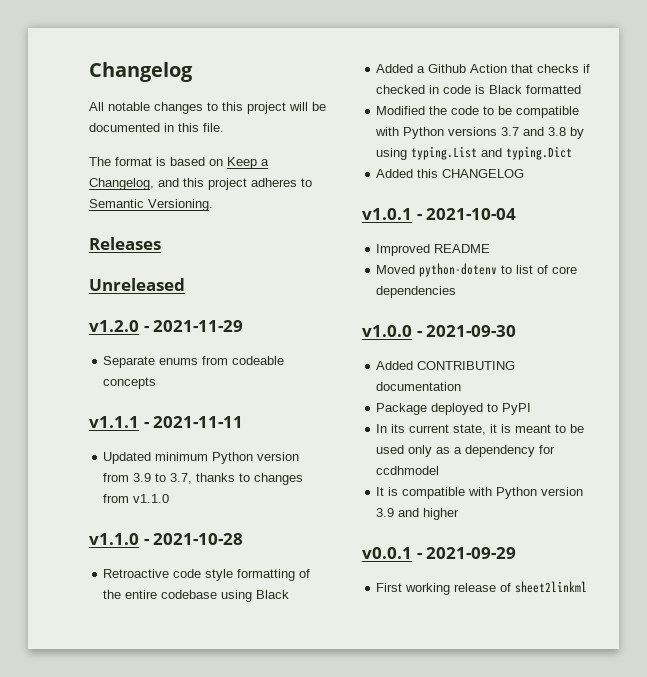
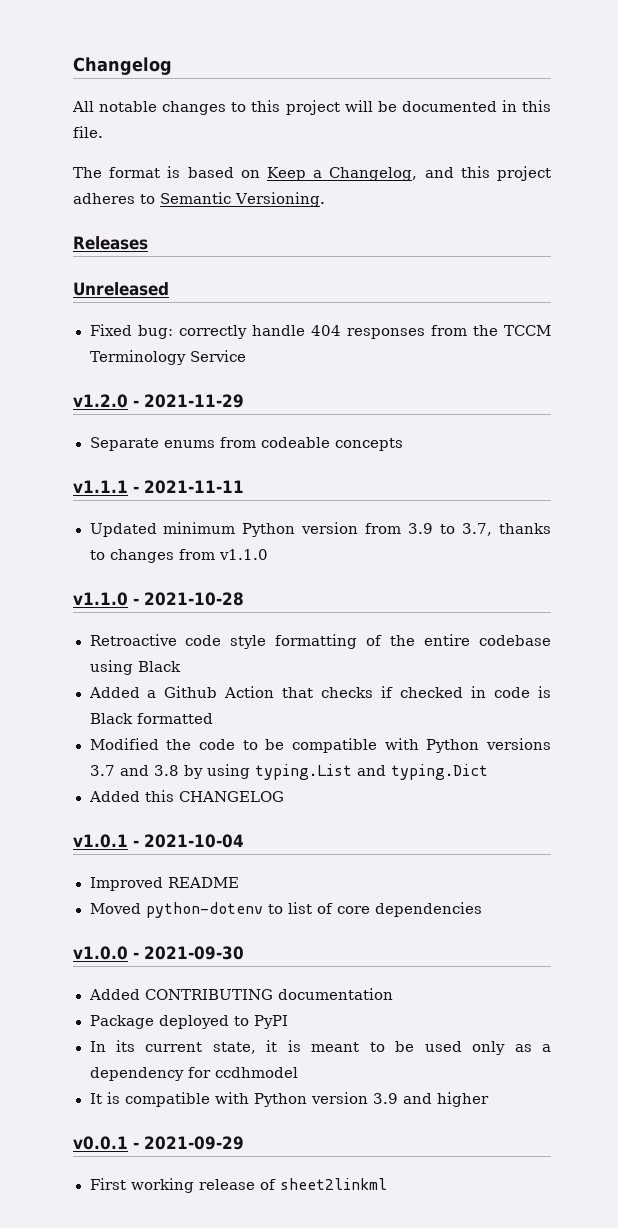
(185, 284) none -> [89,324,551,339] [89,350,247,365] // Fixed bug: correctly handle 404 responses from the TCCM Terminology Service

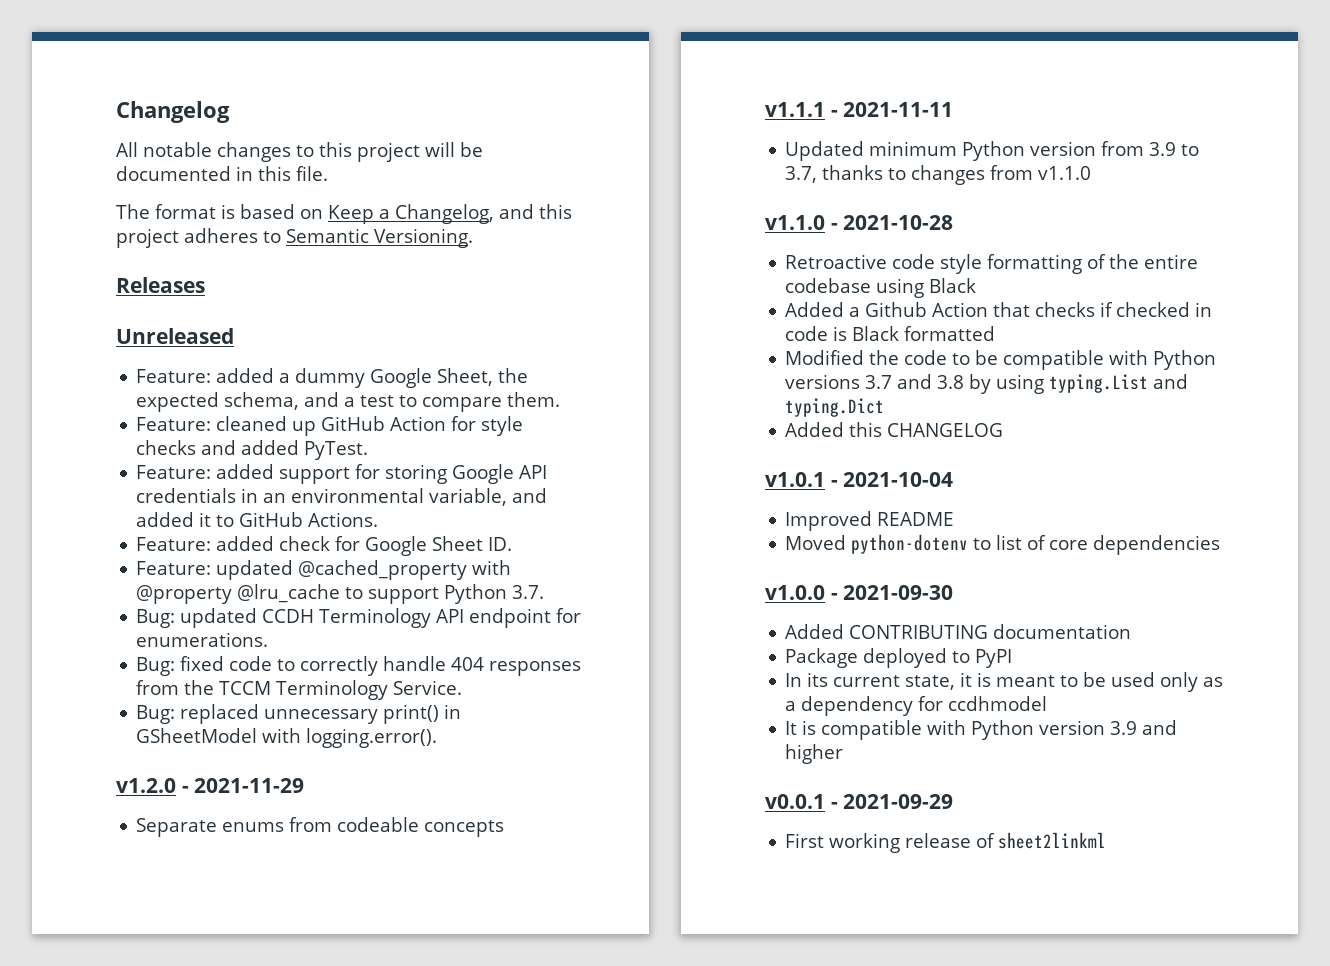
[89,324,173,339] Fixed bug: -> [136,368,529,388] [136,392,561,412] [136,416,524,436] [136,440,369,460] [136,464,548,484] [136,488,548,506] [136,512,379,527] [136,536,513,556] [136,560,512,580] [136,584,545,604] [136,608,582,628] [136,632,269,647] [136,656,296,676] Feature: added a dummy Google Sheet, the expected schema, and a test to compare them. // Feature: cleaned up GitHub Action for style checks and added PyTest. // Feature: added support for storing Google API credentials in an environmental variable, and added it to GitHub Actions. // Feature: added check for Google Sheet ID. // Feature: updated @cached_property with @property @lru_cache to support Python 3.7. // Bug: updated CCDH Terminology API endpoint for enumerations. // Bug: fixed code to
[190,350,247,362] Service -> [393,680,463,695] [136,704,462,724] [136,728,438,748] Service. // Bug: replaced unnecessary print() in GSheetModel with logging.error().

